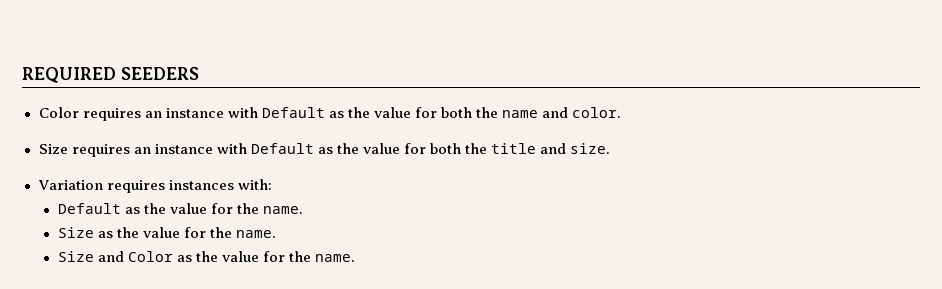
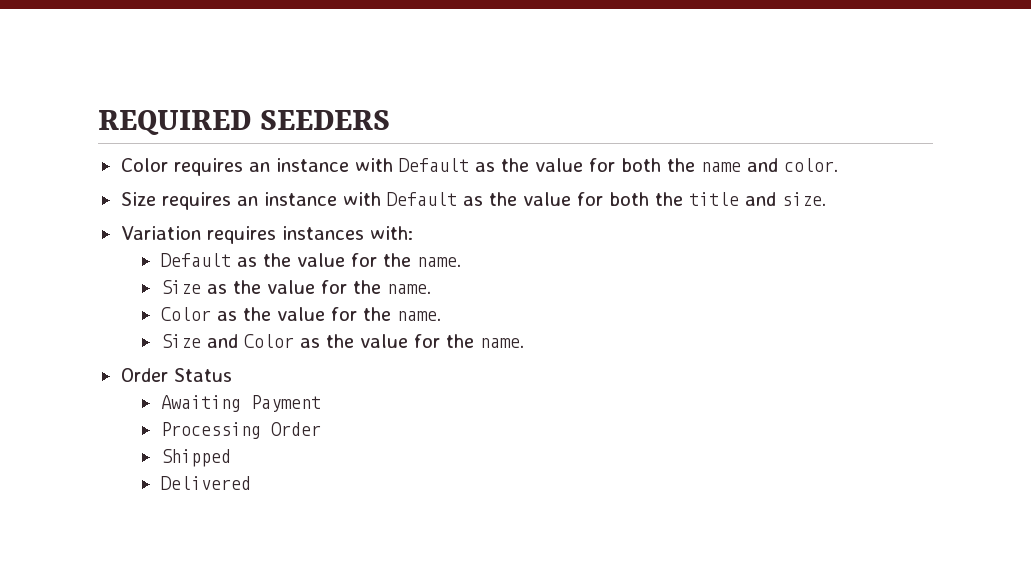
(276, 234) none -> [160,307,441,321] // Color as the value for the name.
(355, 258) none -> [120,368,232,382] [160,395,321,412] [160,422,321,439] [160,449,231,467] [160,476,251,490] // Order Status // Awaiting Payment // Processing Order // Shipped // Delivered

